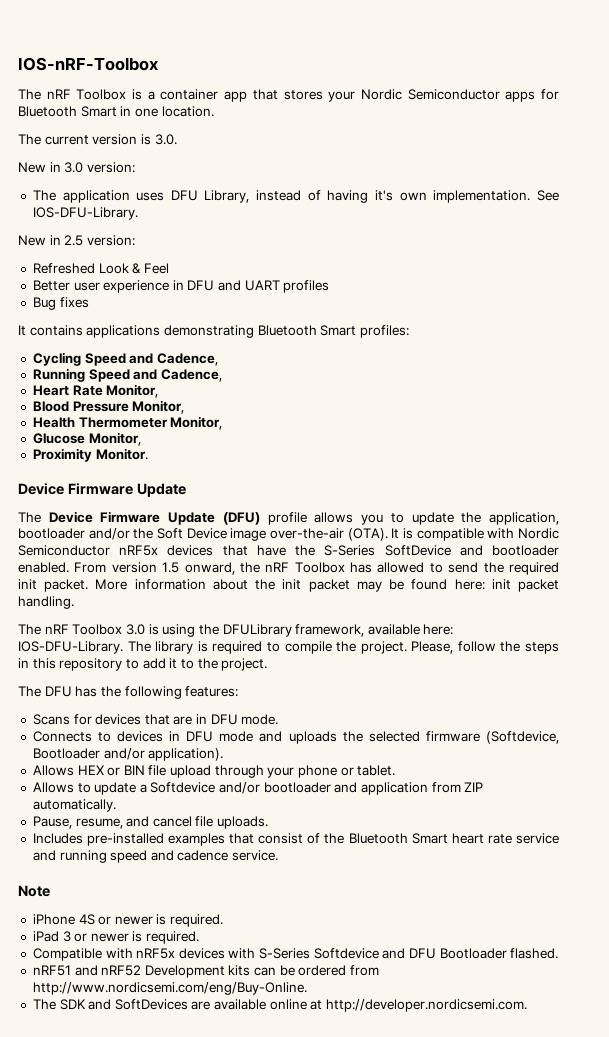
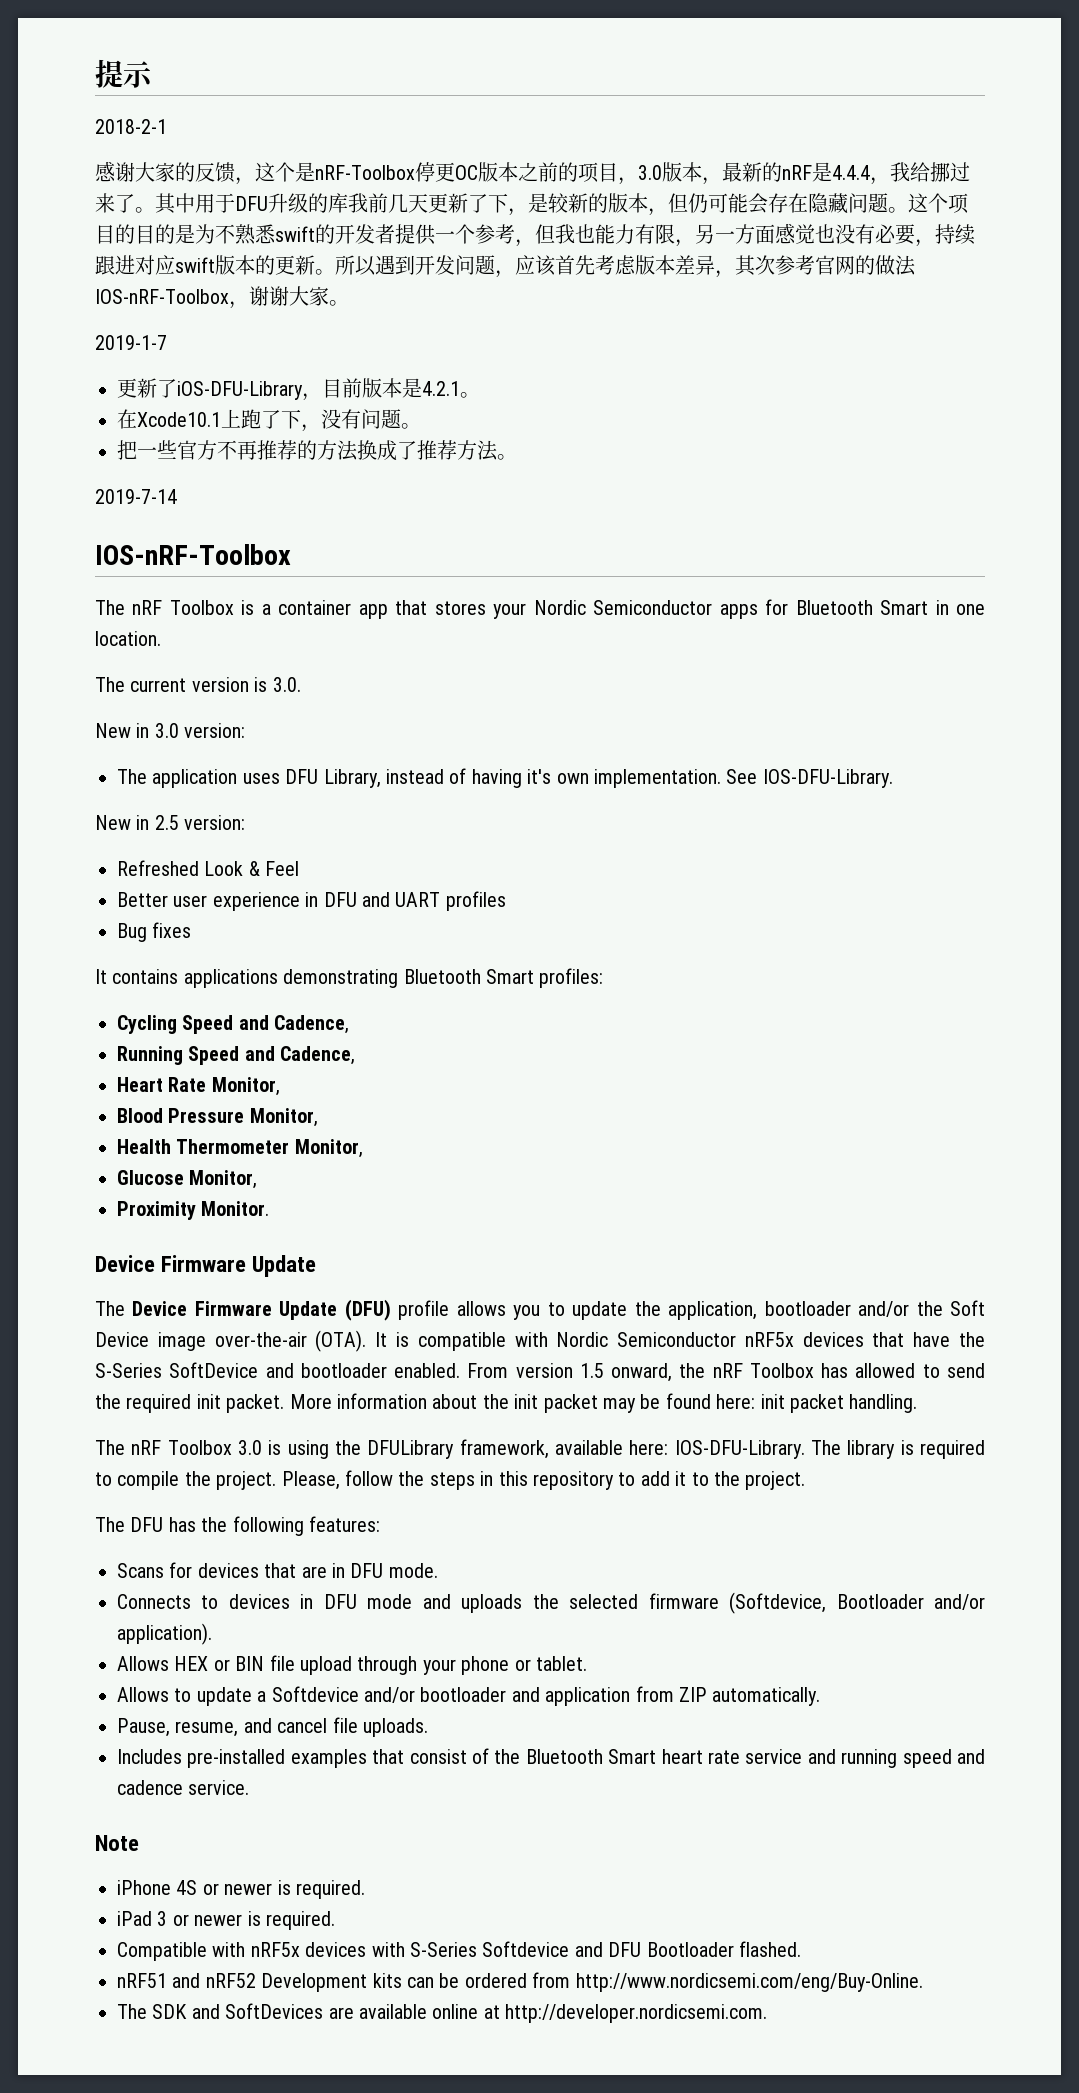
(18, 64) none -> [95,59,153,88] [95,119,167,134] [95,161,970,185] [95,193,969,216] [95,223,975,247] [95,255,916,278] [95,286,349,309] [95,335,167,350] [117,378,480,401] [117,409,421,432] [117,440,517,461] [95,489,177,504] 提示 // 2018-2-1 // 感谢大家的反馈，这个是nRF-Toolbox停更OC版本之前的项目，3.0版本，最新的nRF是4.4.4，我给挪过来了。其中用于DFU升级的库我前几天更新了下，是较新的版本，但仍可能会存在隐藏问题。这个项目的目的是为不熟悉swift的开发者提供一个参考，但我也能力有限，另一方面感觉也没有必要，持续跟进对应swift版本的更新。所以遇到开发问题，应该首先考虑版本差异，其次参考官网的做法IOS-nRF-Toolbox，谢谢大家。 // 2019-1-7 // 更新了iOS-DFU-Library，目前版本是4.2.1。 // 在Xcode10.1上跑了下，没有问题。 // 把一些官方不再推荐的方法换成了推荐方法。 // 2019-7-14 //

